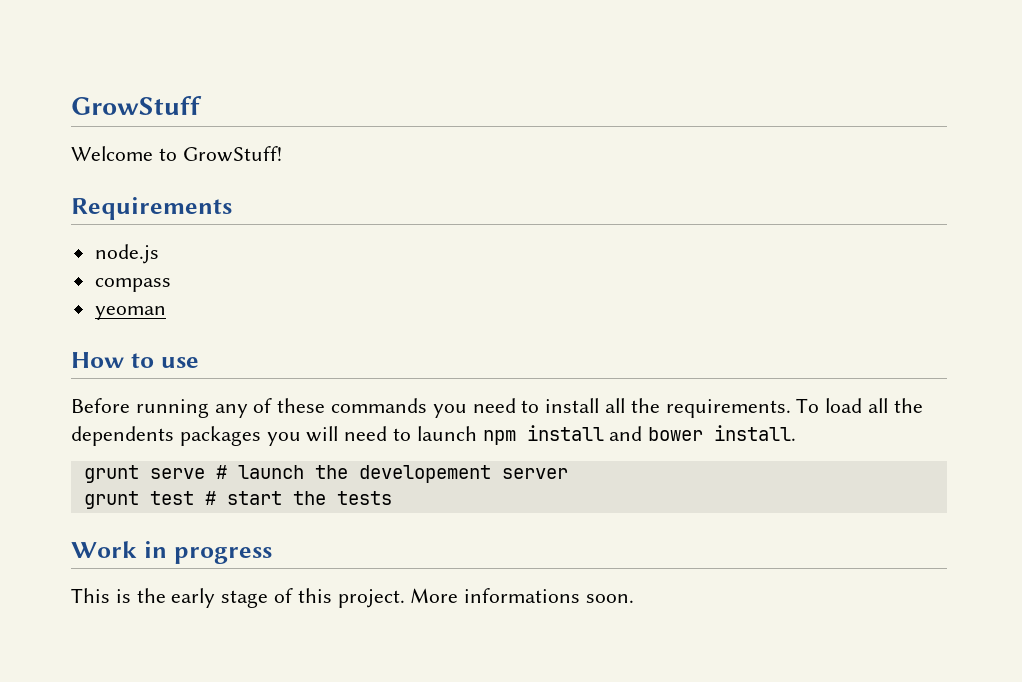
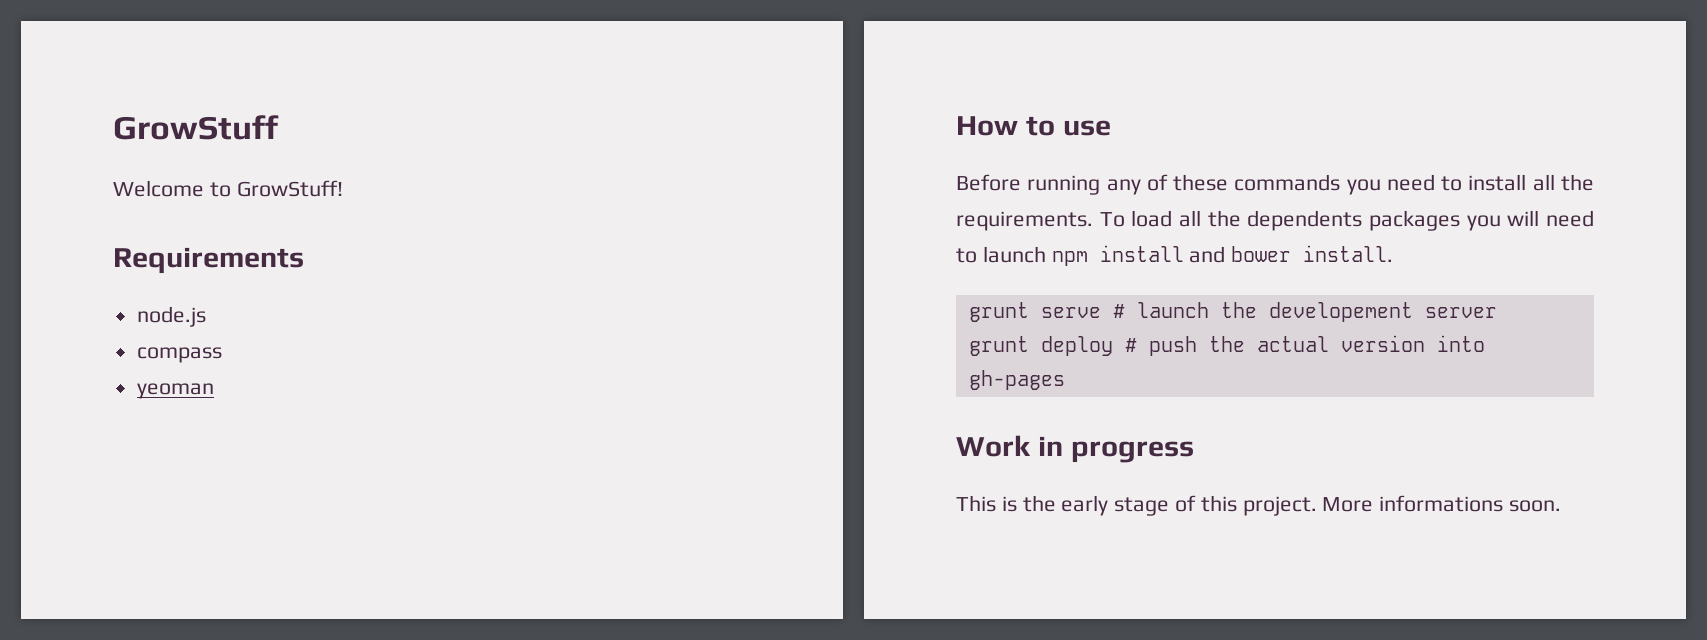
[149,491,392,505] test # start the tests -> [1040,335,1485,356] [968,370,1065,390] deploy # push the actual version into gh-pages

